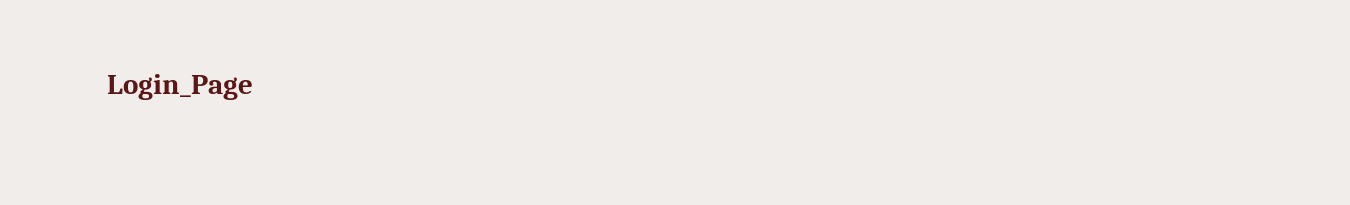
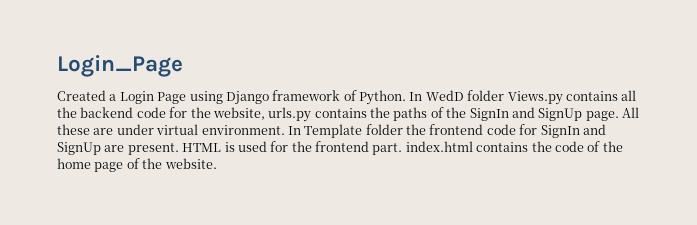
(253, 87) none -> [57,90,637,105] [57,107,639,122] [57,124,606,138] [57,141,623,155] [57,158,217,172] // Created a Login Page using Django framework of Python. In WedD folder Views.py contains all the backend code for the website, urls.py contains the paths of the SignIn and SignUp page. All these are under virtual environment. In Template folder the frontend code for SignIn and SignUp are present. HTML is used for the frontend part. index.html contains the code of the home page of the website.

